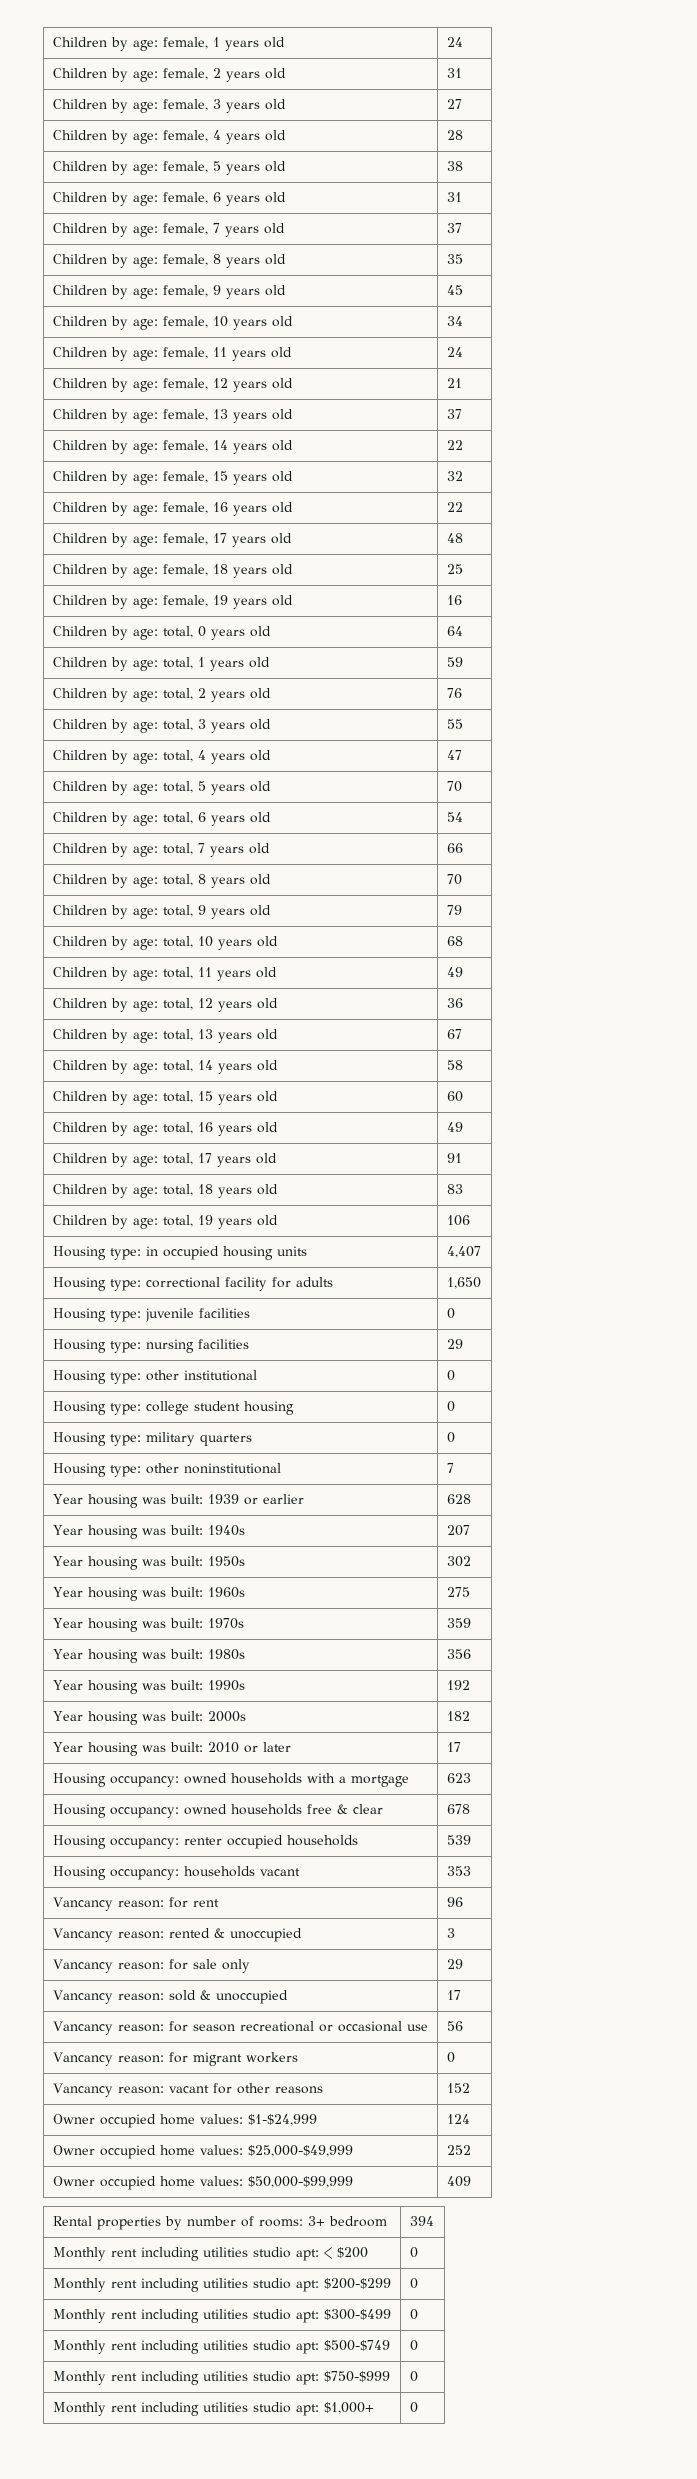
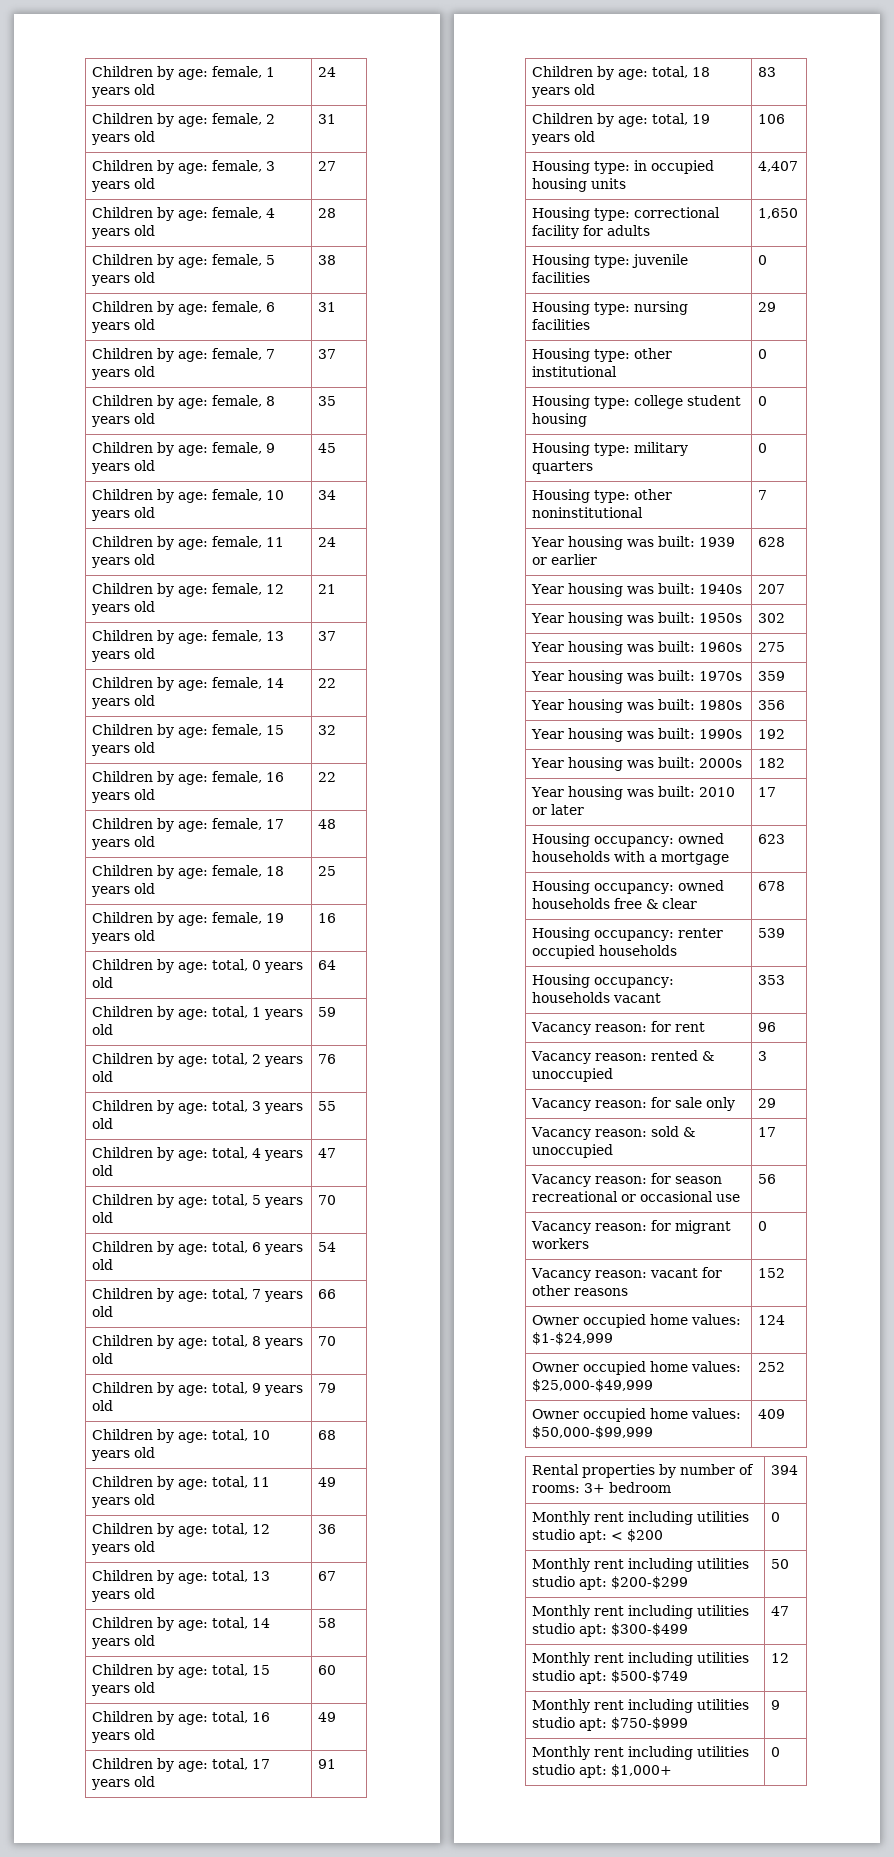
[52,1897,113,1911] Vancancy -> [530,1022,591,1035] Vacancy
[52,1928,113,1942] Vancancy -> [530,1051,591,1064] Vacancy
[52,1959,113,1973] Vancancy -> [530,1098,591,1111] Vacancy
[52,1990,113,2004] Vancancy -> [530,1127,591,1140] Vacancy
[52,2021,113,2035] Vancancy -> [530,1174,591,1187] Vacancy
[52,2052,113,2066] Vancancy -> [530,1221,591,1234] Vacancy
[52,2083,113,2097] Vancancy -> [530,1268,591,1281] Vacancy
[409,2278,418,2289] 0 -> [770,1559,789,1569] 50
[409,2309,418,2320] 0 -> [770,1606,789,1616] 47
[409,2340,418,2351] 0 -> [770,1653,789,1663] 12
[409,2371,418,2382] 0 -> [770,1700,780,1710] 9

